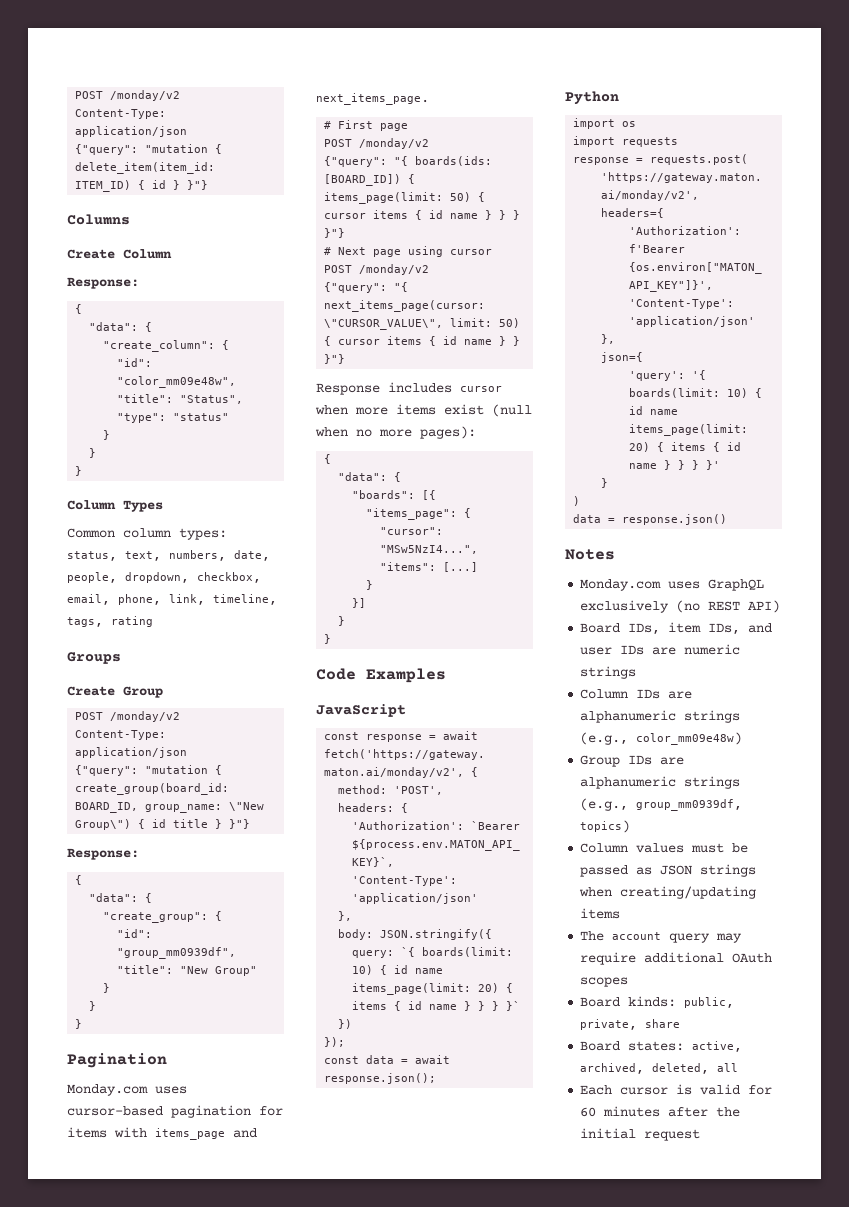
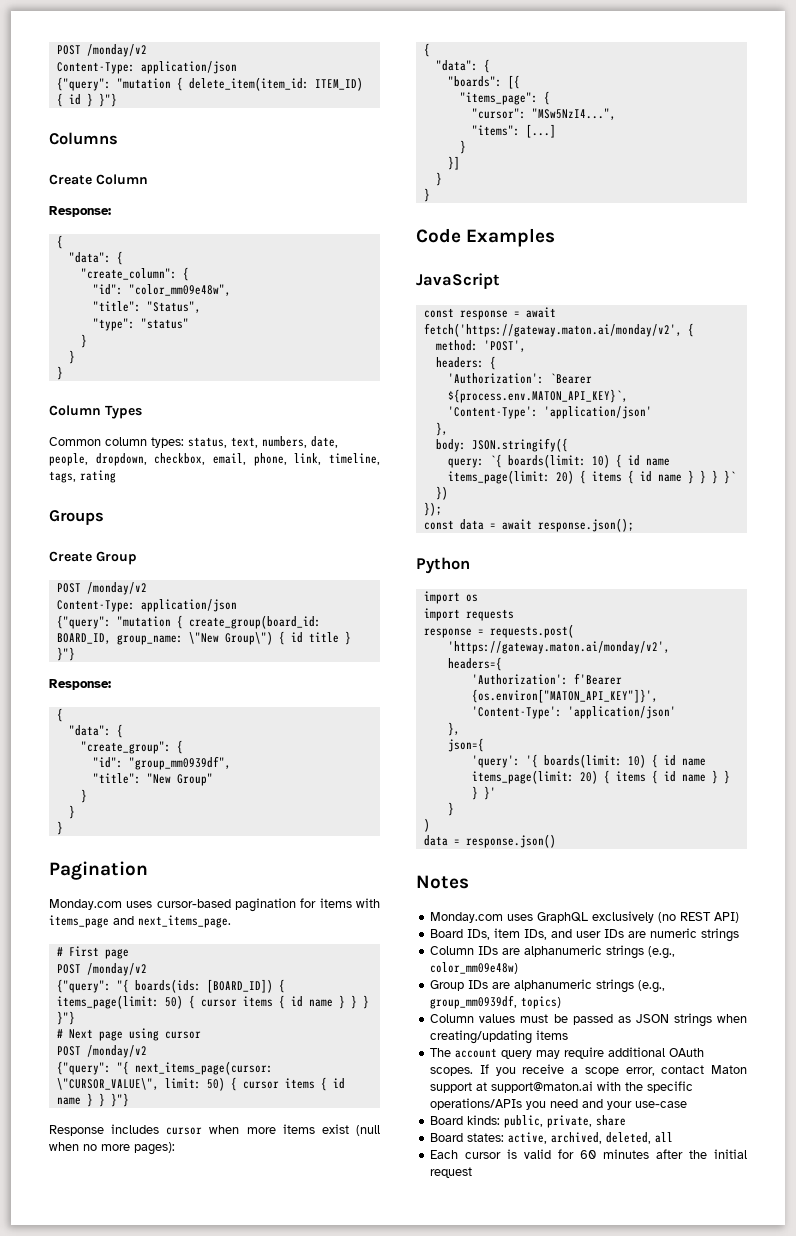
[580,977,629,987] scopes -> [430,1064,747,1076] [430,1081,694,1093] [430,1098,688,1110] scopes. If you receive a scope error, contact Maton support at support@maton.ai with the specific operations/APIs you need and your use-case

